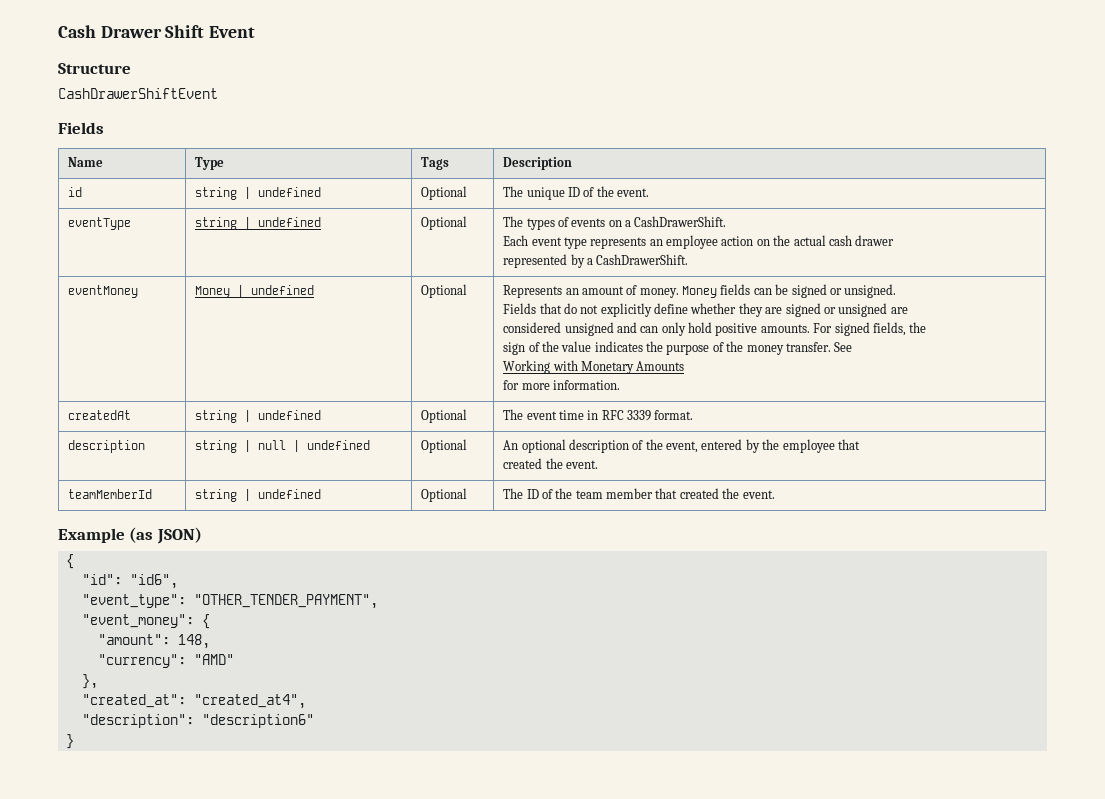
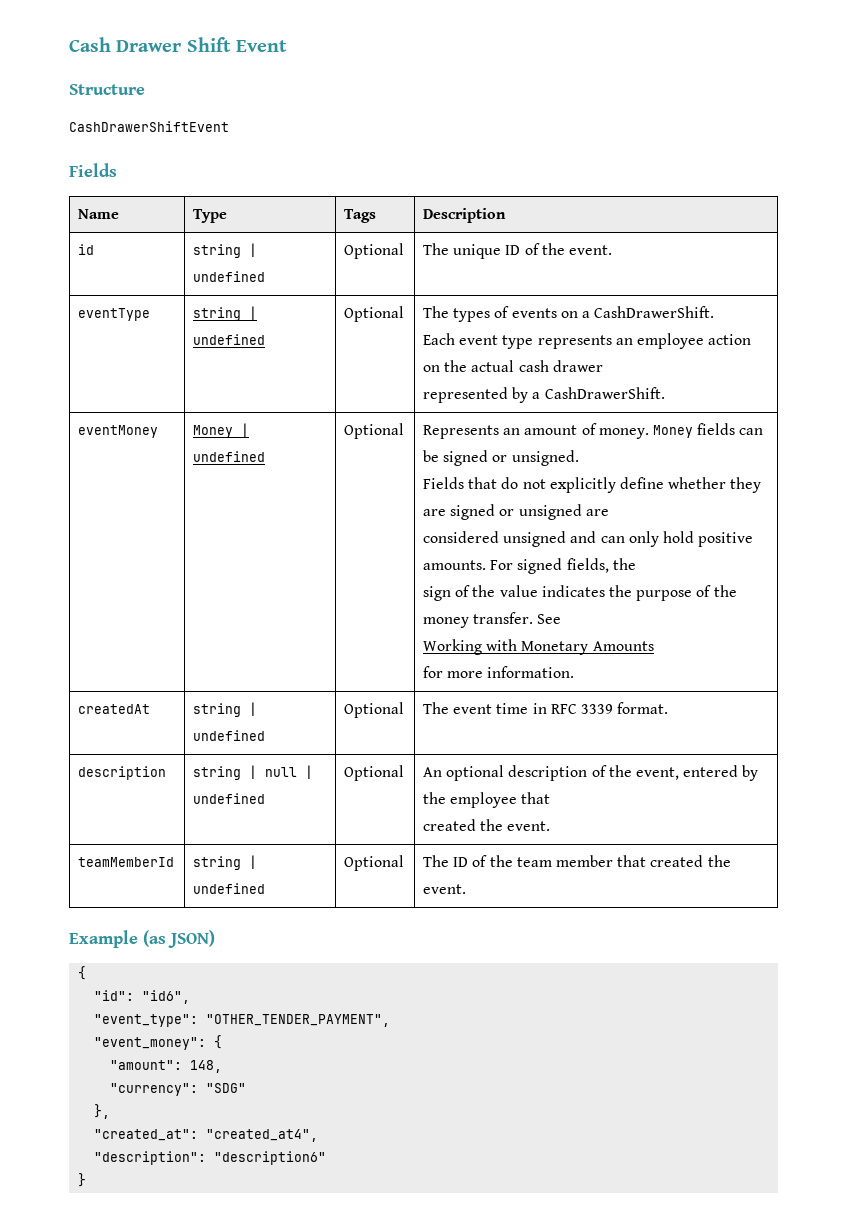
[194,654,235,665] "AMD" -> [206,1083,247,1093] "SDG"

